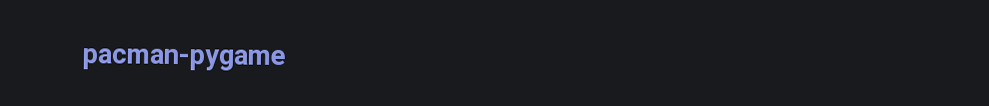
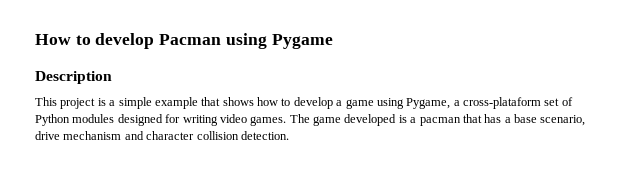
[82,48,287,72] pacman-pygame -> [35,33,333,49] [35,71,112,84] [35,97,573,109] [35,114,586,126] [35,131,289,140] How to develop Pacman using Pygame // Description // This project is a simple example that shows how to develop a game using Pygame, a cross-plataform set of Python modules designed for writing video games. The game developed is a pacman that has a base scenario, drive mechanism and character collision detection.

